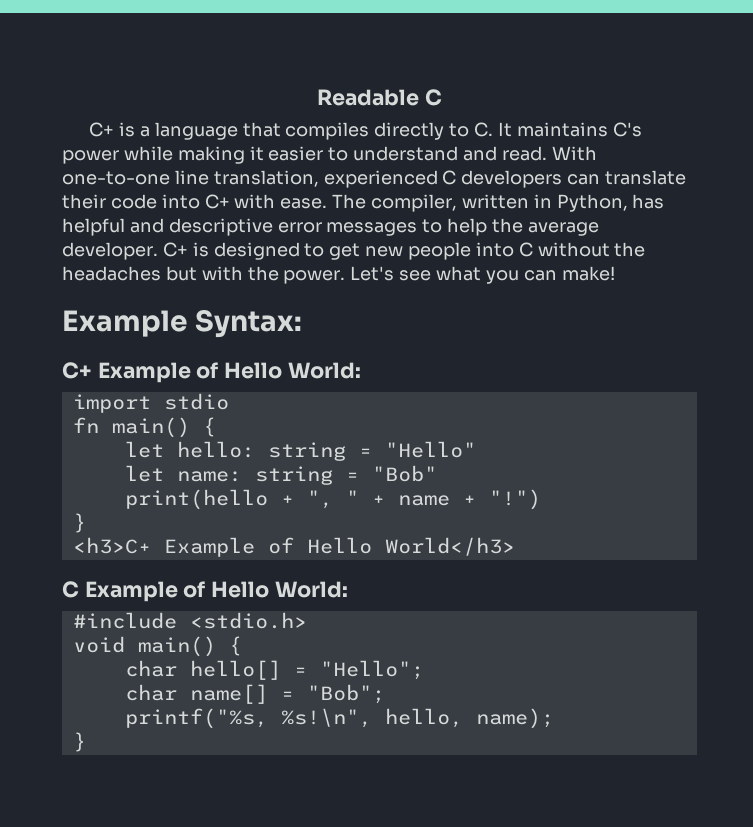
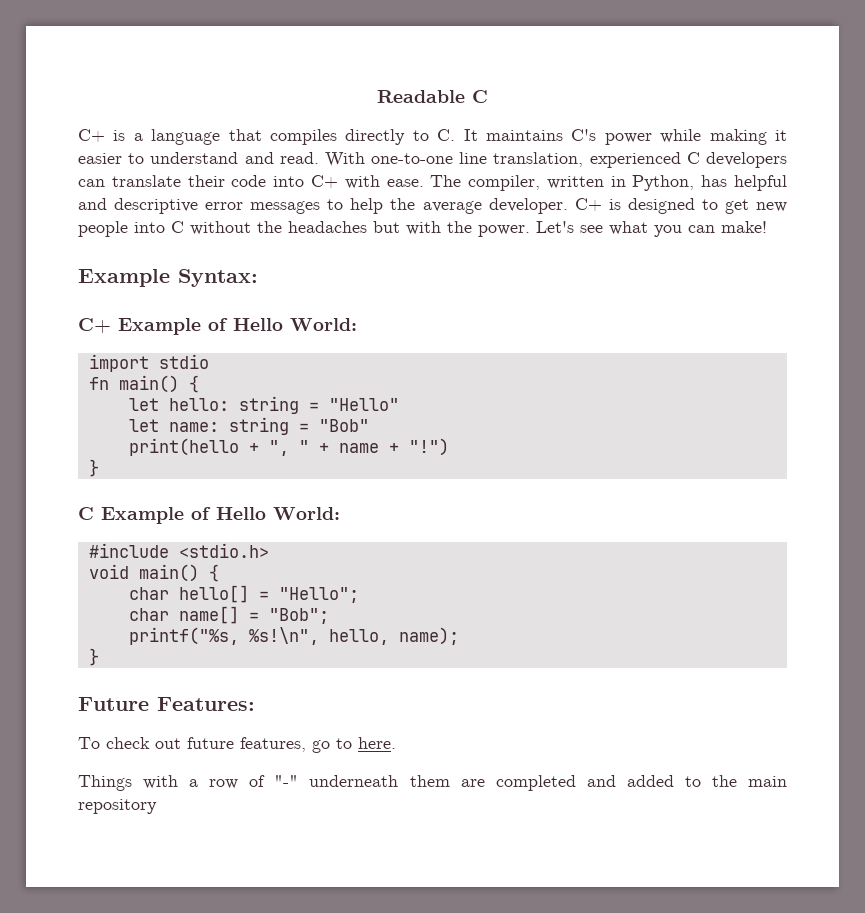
[72,537,515,557] // <h3>C+ Example of Hello World</h3> -> (99, 468) none
(86, 742) none -> [78,697,255,711] [78,737,396,753] [78,775,787,791] [78,799,157,814] // Future Features: // To check out future features, go to here. // Things with a row of "-" underneath them are completed and added to the main repository

